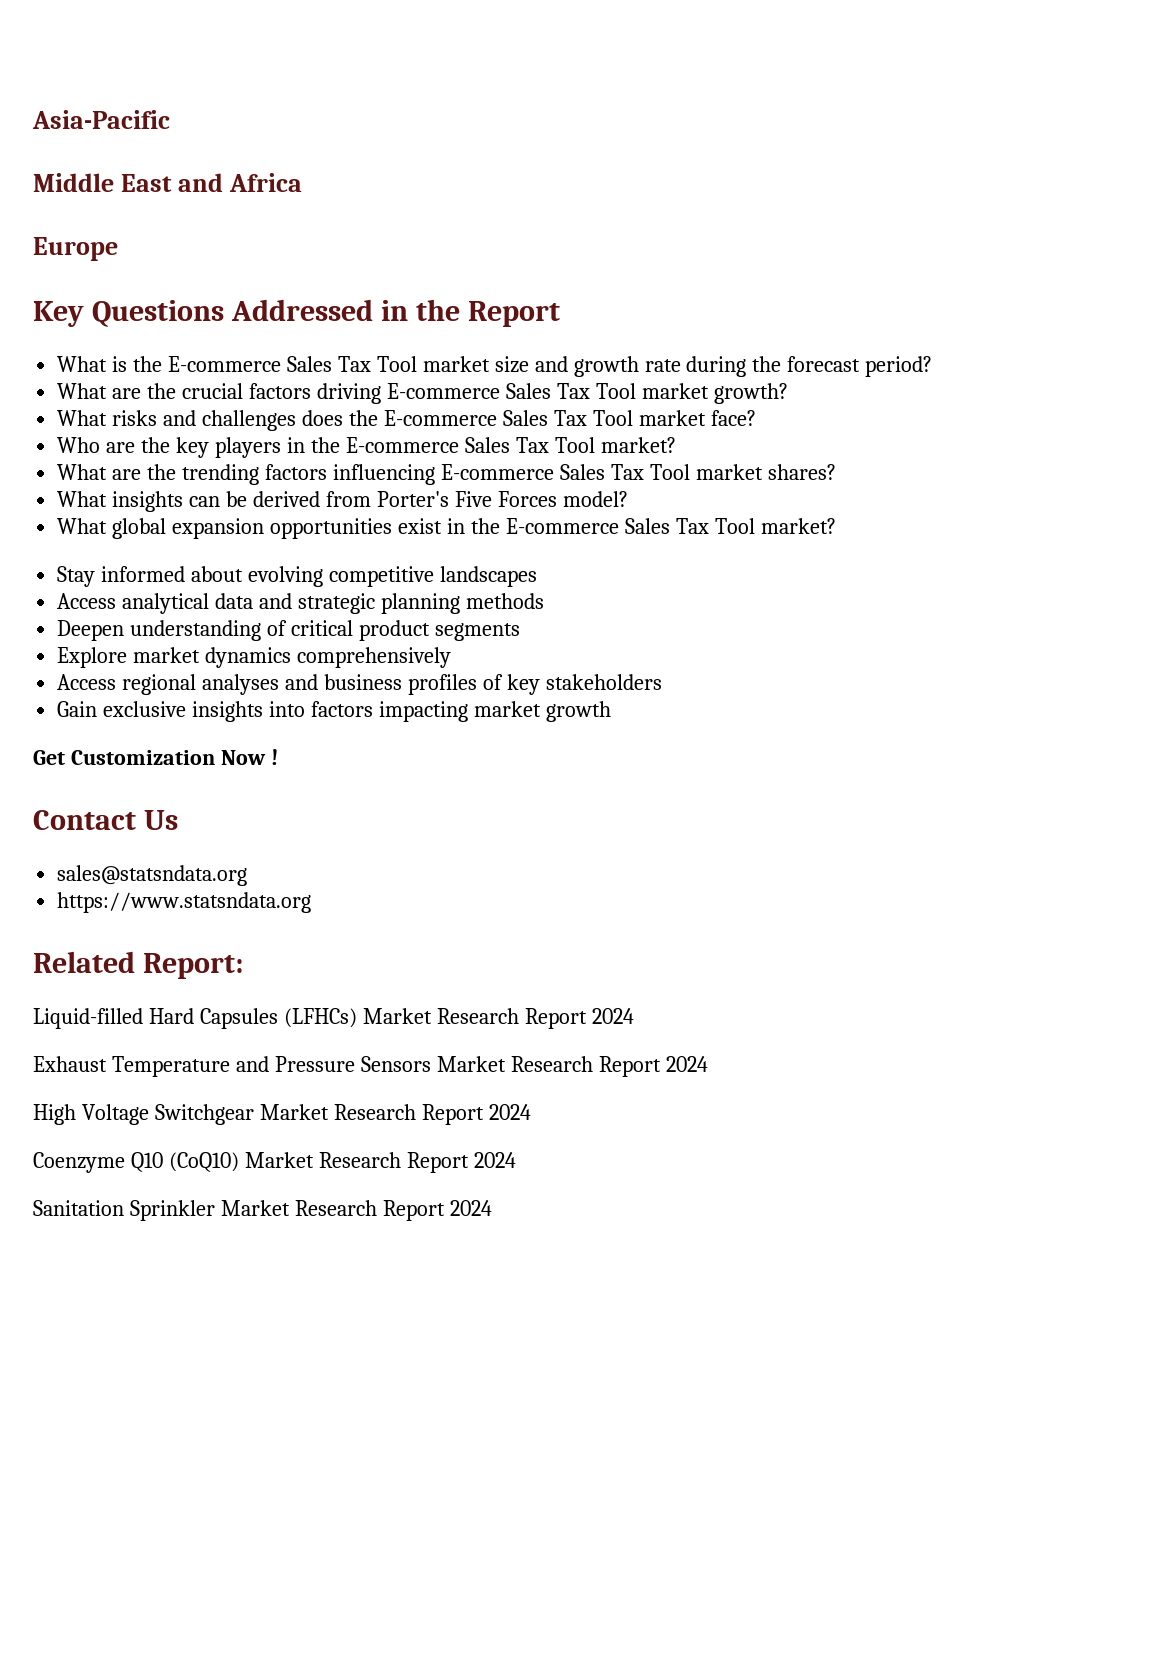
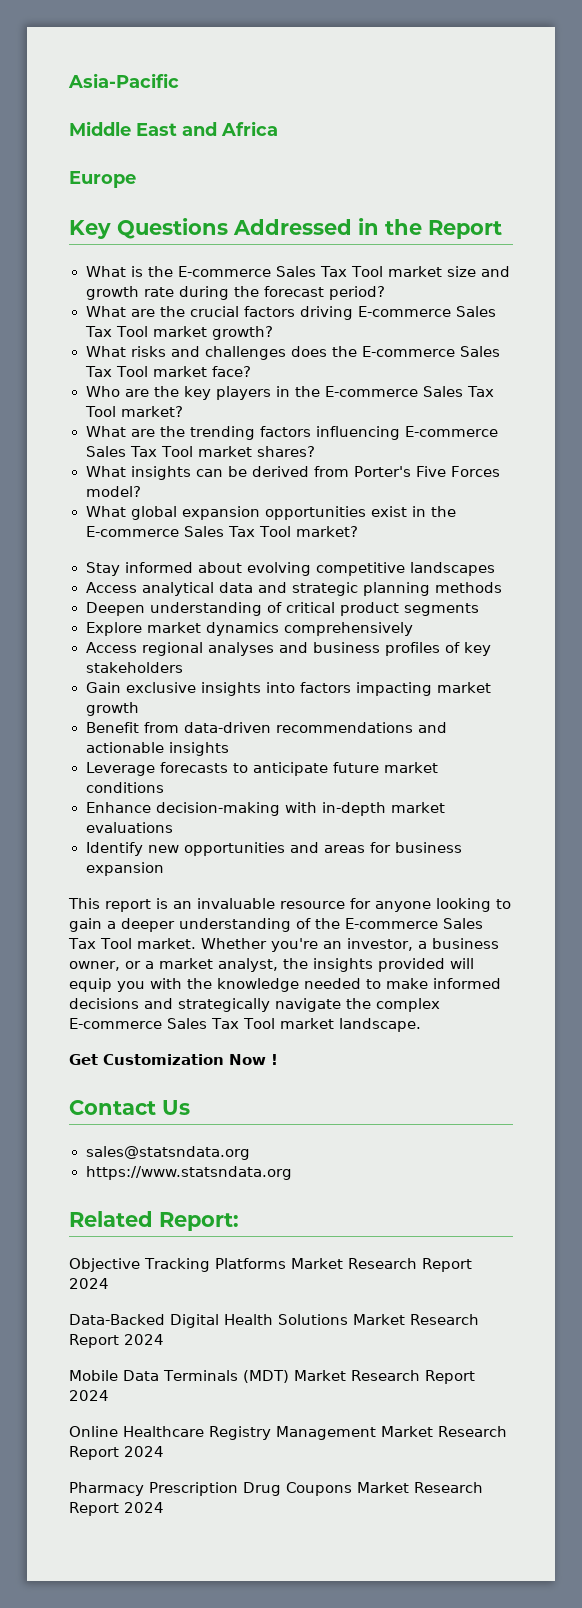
(611, 711) none -> [85,722,447,733] [85,742,229,756] [85,762,438,776] [85,782,164,793] [85,802,445,816] [85,822,173,833] [85,842,462,856] [85,862,164,876] [68,898,511,912] [69,918,483,932] [68,938,499,952] [69,958,474,972] [69,978,501,992] [69,998,440,1012] [69,1018,421,1032] // Benefit from data-driven recommendations and actionable insights // Leverage forecasts to anticipate future market conditions // Enhance decision-making with in-depth market evaluations // Identify new opportunities and areas for business expansion // This report is an invaluable resource for anyone looking to gain a deeper understanding of the E-commerce Sales Tax Tool market. Whether you're an investor, a business owner, or a market analyst, the insights provided will equip you with the knowledge needed to make informed decisions and strategically navigate the complex E-commerce Sales Tax Tool market landscape.
[33,1008,634,1029] [33,1056,708,1077] [33,1104,531,1125] [33,1152,516,1173] [33,1200,215,1221] Liquid-filled Hard Capsules (LFHCs) Market Research Report 2024 // Exhaust Temperature and Pressure Sensors Market Research Report 2024 // High Voltage Switchgear Market Research Report 2024 // Coenzyme Q10 (CoQ10) Market Research Report 2024 // Sanitation Sprinkler -> [69,1258,472,1272] [69,1278,109,1289] [69,1314,479,1328] [69,1334,164,1348] [69,1370,475,1384] [69,1390,109,1401] [69,1426,507,1440] [69,1446,164,1460] [69,1482,352,1496] Objective Tracking Platforms Market Research Report 2024 // Data-Backed Digital Health Solutions Market Research Report 2024 // Mobile Data Terminals (MDT) Market Research Report 2024 // Online Healthcare Registry Management Market Research Report 2024 // Pharmacy Prescription Drug Coupons

